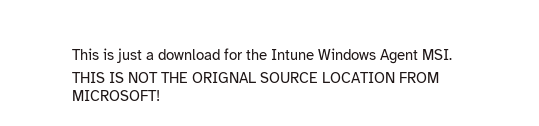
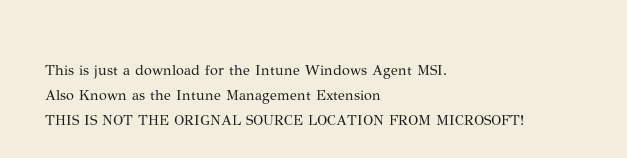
(452, 54) none -> [45,90,381,104] // Also Known as the Intune Management Extension

